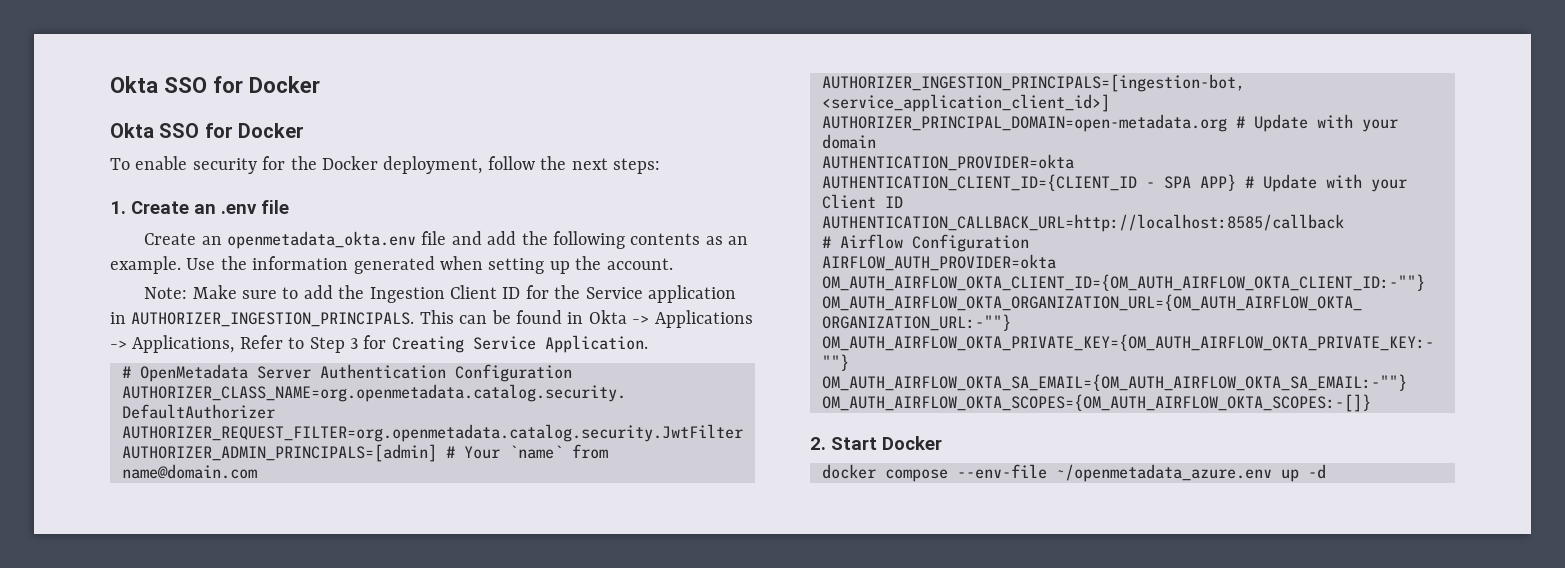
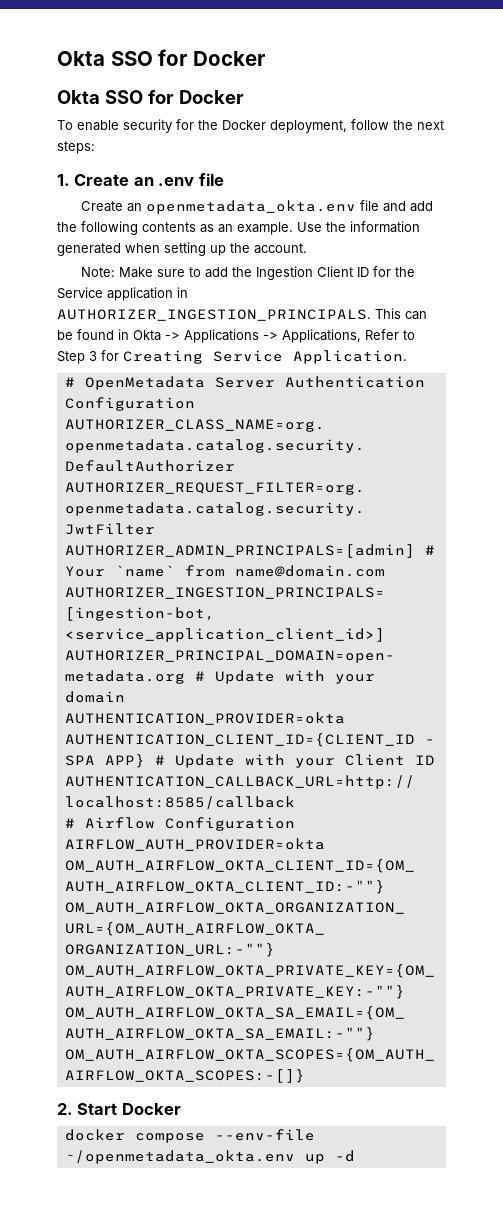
[1056,464,1272,482] ~/openmetadata_azure.env -> [64,1150,295,1164] ~/openmetadata_okta.env

